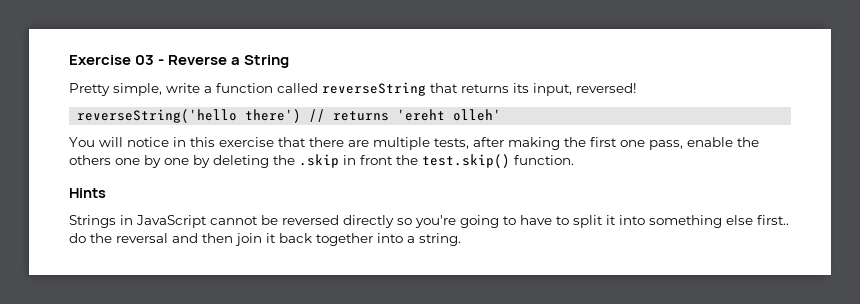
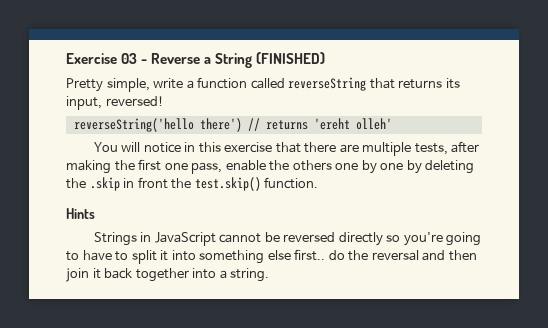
(290, 61) none -> [256,52,326,64] (FINISHED)

